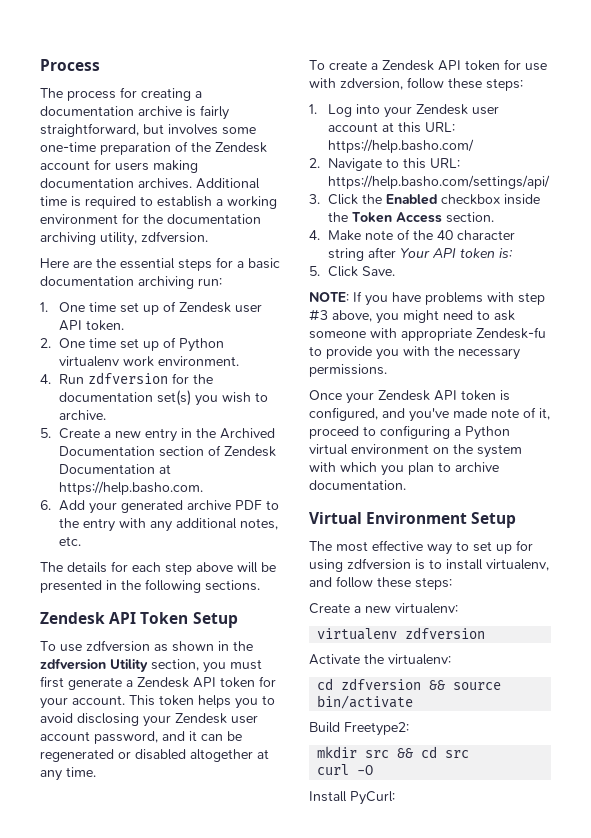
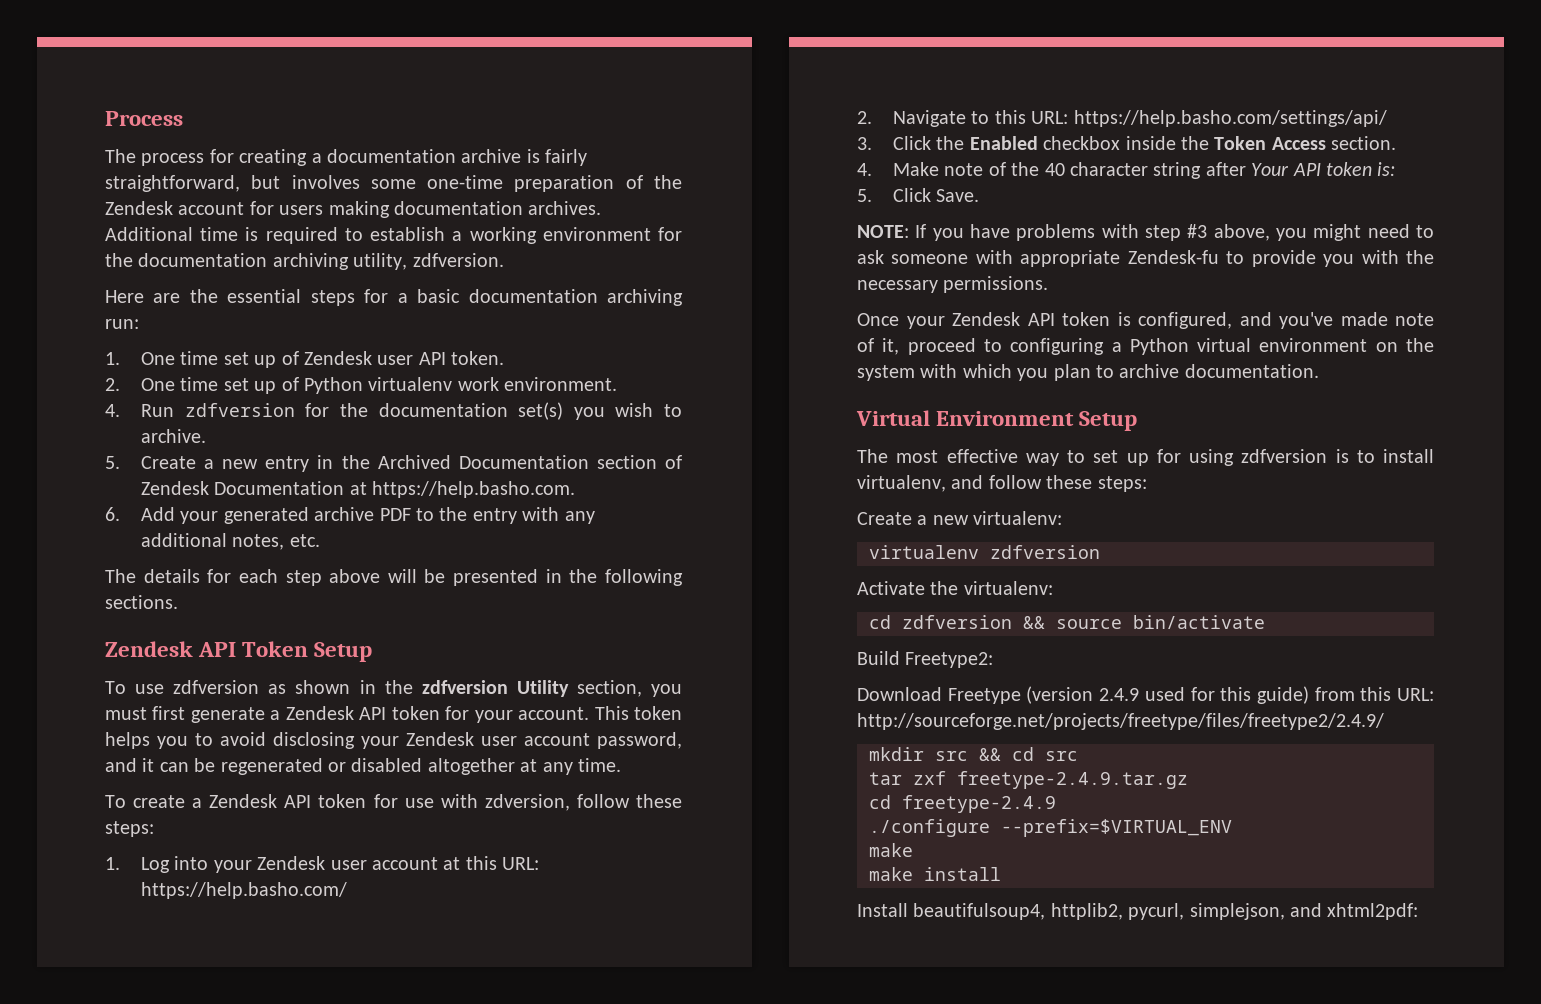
(409, 729) none -> [857,686,1434,704] [857,713,1384,730] // Download Freetype (version 2.4.9 used for this guide) from this URL: http://sourceforge.net/projects/freetype/files/freetype2/2.4.9/
[317,764,374,775] [309,791,395,805] curl -O // Install PyCurl: -> [869,771,1188,789] [869,795,1056,813] [869,819,1232,837] [869,843,913,857] [869,867,1001,881] [857,903,1419,920] tar zxf freetype-2.4.9.tar.gz // cd freetype-2.4.9 // ./configure --prefix=$VIRTUAL_ENV // make // make install // Install beautifulsoup4, httplib2, pycurl, simplejson, and xhtml2pdf:

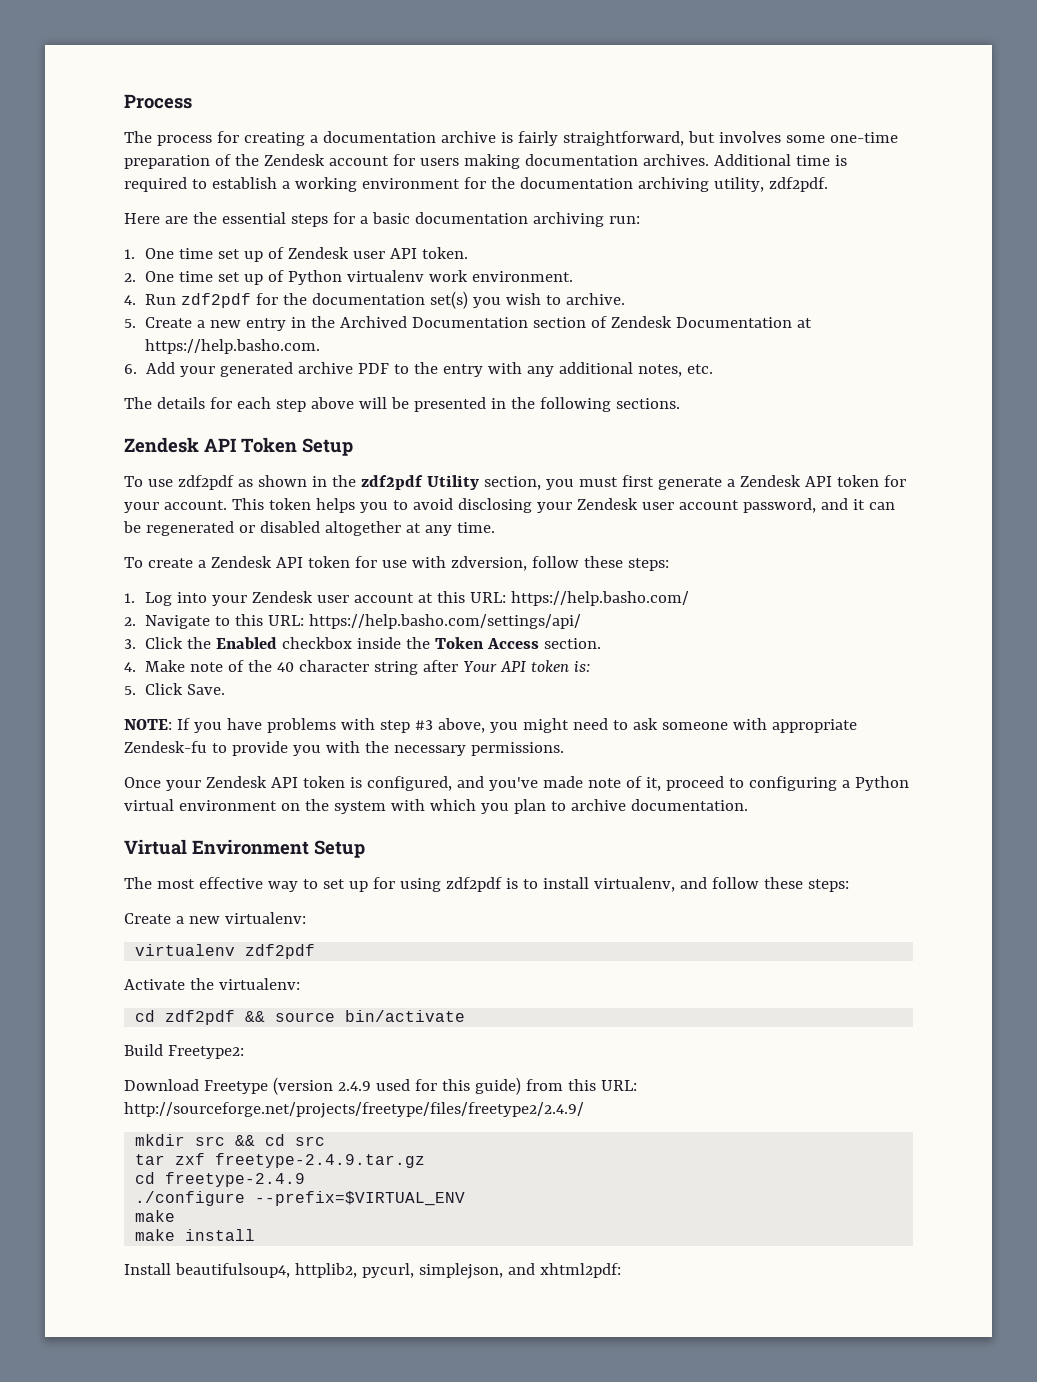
[412,253,504,267] zdfversion. -> [768,177,828,192] zdf2pdf.
[184,403,295,417] zdfversion -> [181,293,252,308] zdf2pdf
[173,680,260,694] zdfversion -> [177,475,234,490] zdf2pdf
[421,680,508,694] zdfversion -> [360,475,423,490] zdf2pdf
[1241,449,1328,463] zdfversion -> [445,877,502,892] zdf2pdf
[990,545,1100,559] zdfversion -> [245,944,316,959] zdf2pdf
[902,615,1012,629] zdfversion -> [165,1010,236,1025] zdf2pdf

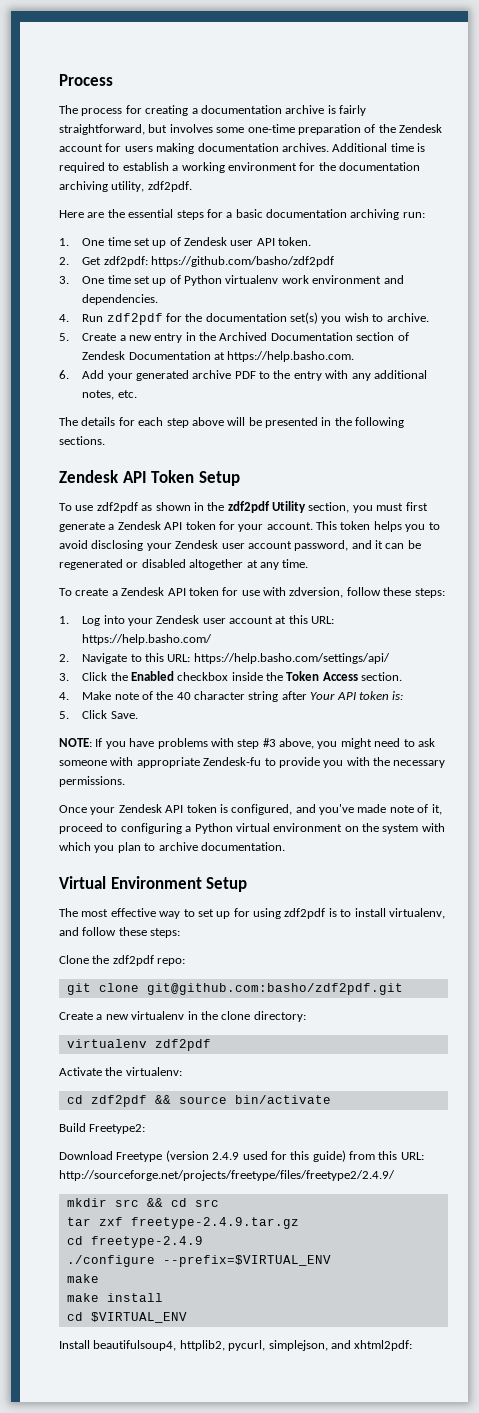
(136, 277) none -> [82,256,334,267] [59,276,69,284] Get zdf2pdf: https://github.com/basho/zdf2pdf // 3.
[472,271,574,282] environment. -> [312,275,404,284] [82,294,159,305] environment and dependencies.
[124,912,306,924] Create a new virtualenv: -> [59,955,186,966] [66,983,403,995] [59,1011,306,1022] Clone the zdf2pdf repo: // git clone git@github.com:basho/zdf2pdf.git // Create a new virtualenv in the clone directory:
(256, 1235) none -> [66,1312,187,1323] // cd $VIRTUAL_ENV

